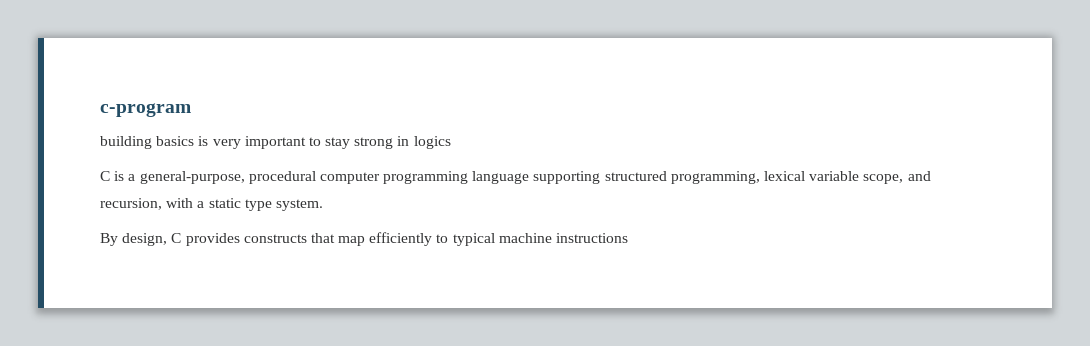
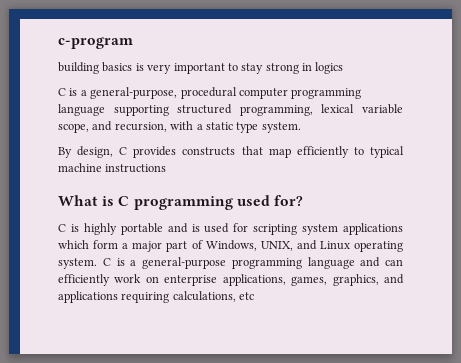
(629, 238) none -> [58,195,303,210] [58,223,403,235] [58,240,403,252] [58,257,403,269] [58,274,404,286] [58,291,255,303] // What is C programming used for? // C is highly portable and is used for scripting system applications which form a major part of Windows, UNIX, and Linux operating system. C is a general-purpose programming language and can efficiently work on enterprise applications, games, graphics, and applications requiring calculations, etc

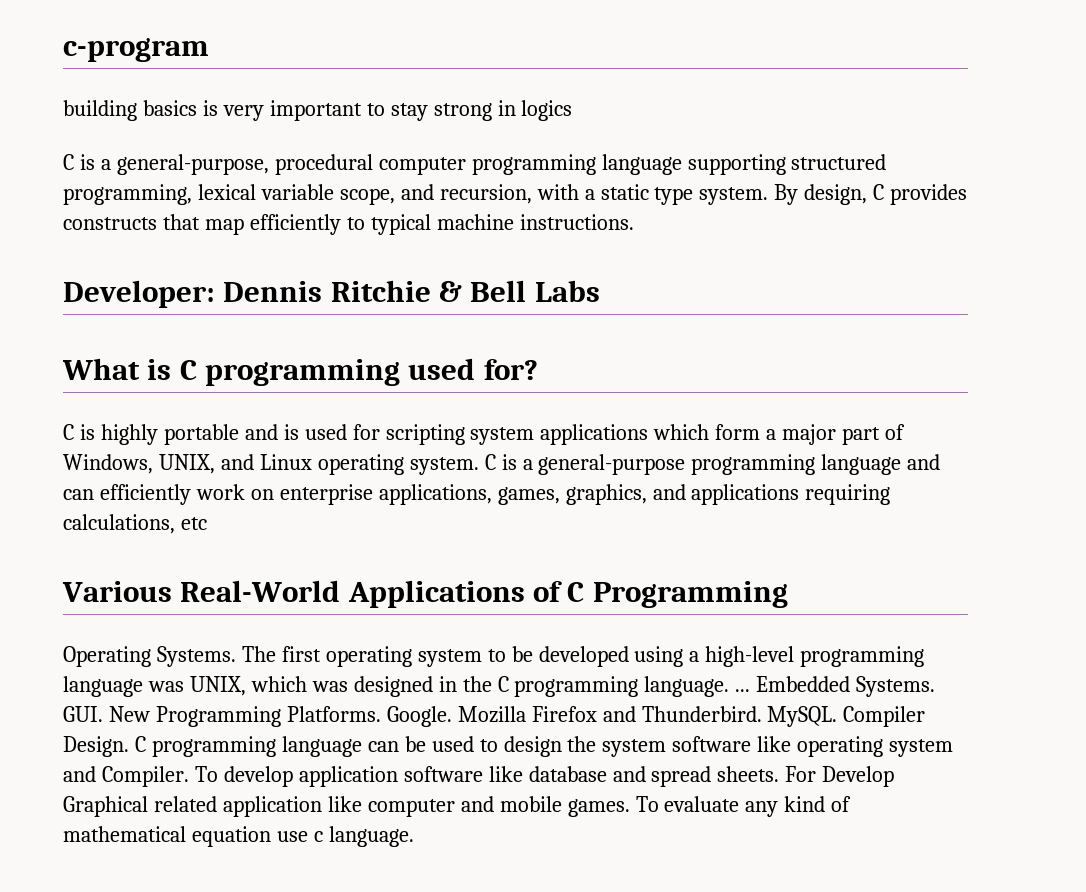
(301, 127) // -> (769, 196) none
[105,164,167,173] instructions -> [519,214,634,230] [63,280,600,308] instructions. // Developer: Dennis Ritchie & Bell Labs
(255, 296) none -> [62,580,788,608] [63,646,925,667] [63,676,936,697] [63,706,926,727] [63,736,954,757] [63,766,895,787] [63,796,852,817] [63,826,414,847] // Various Real-World Applications of C Programming // Operating Systems. The first operating system to be developed using a high-level programming language was UNIX, which was designed in the C programming language. ... Embedded Systems. GUI. New Programming Platforms. Google. Mozilla Firefox and Thunderbird. MySQL. Compiler Design. C programming language can be used to design the system software like operating system and Compiler. To develop application software like database and spread sheets. For Develop Graphical related application like computer and mobile games. To evaluate any kind of mathematical equation use c language.

